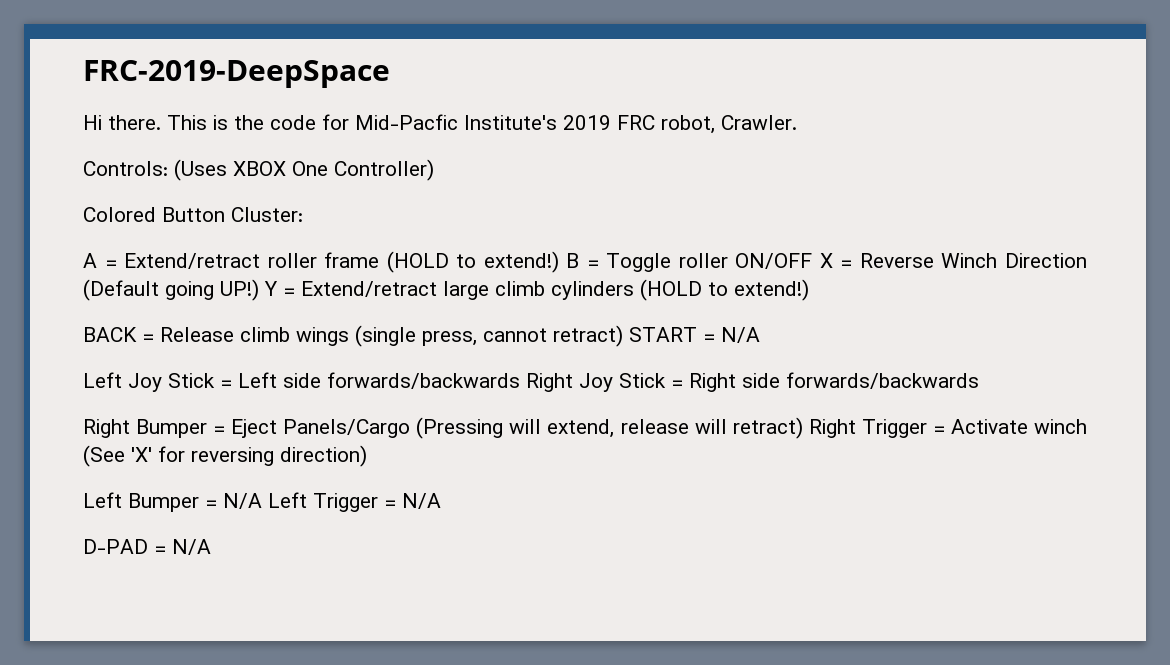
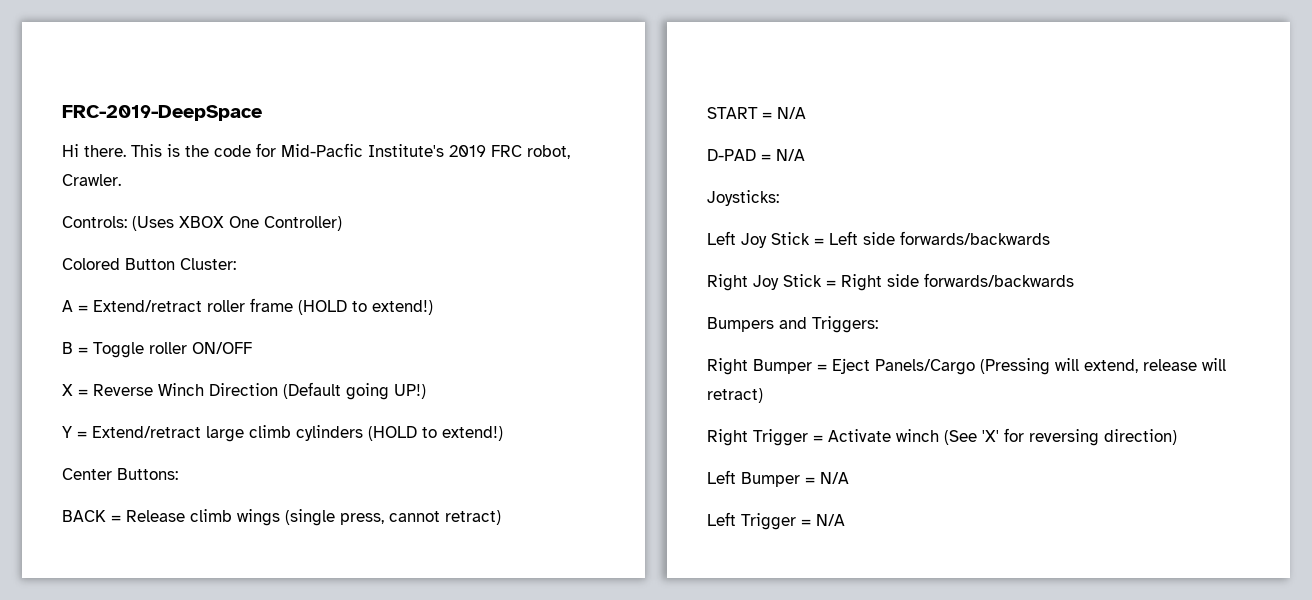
(559, 262) none -> (433, 307) //
(813, 261) none -> (252, 348) //
(259, 290) none -> (426, 391) //
(809, 290) none -> [62,468,178,480] // Center Buttons:
(623, 336) none -> (501, 517) //
(760, 335) none -> [707,149,805,161] [707,190,779,206] // D-PAD = N/A // Joysticks:
(520, 380) none -> (1050, 238) //
(979, 380) none -> [707,316,878,333] // Bumpers and Triggers:
(803, 428) none -> (763, 395) //
(262, 501) none -> (849, 478) //
[83,539,211,555] // D-PAD = N/A -> (845, 520) none

